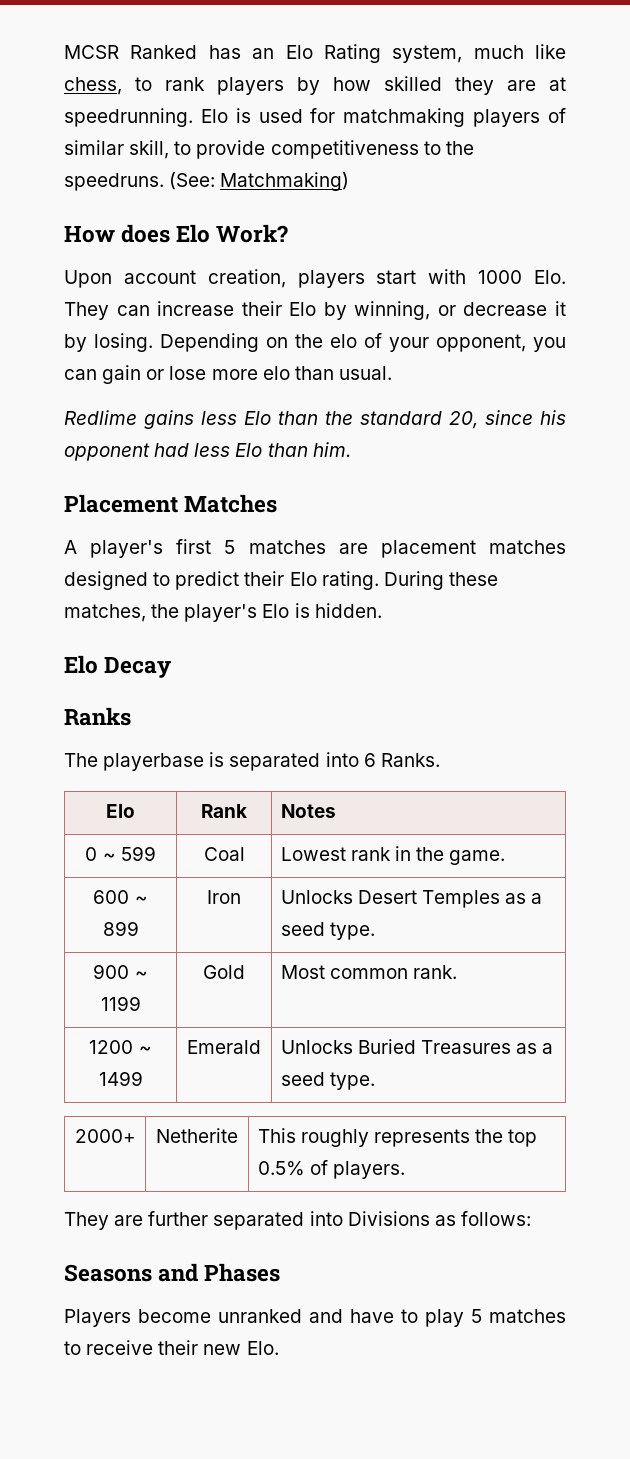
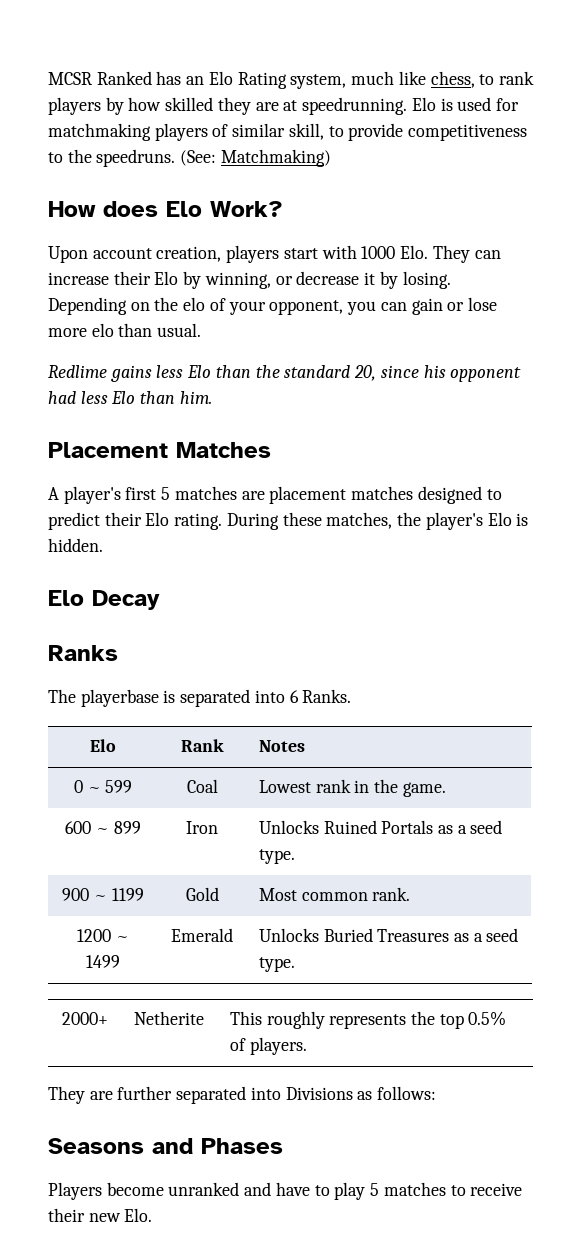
[358,890,501,908] Desert Temples -> [323,820,434,834] Ruined Portals

